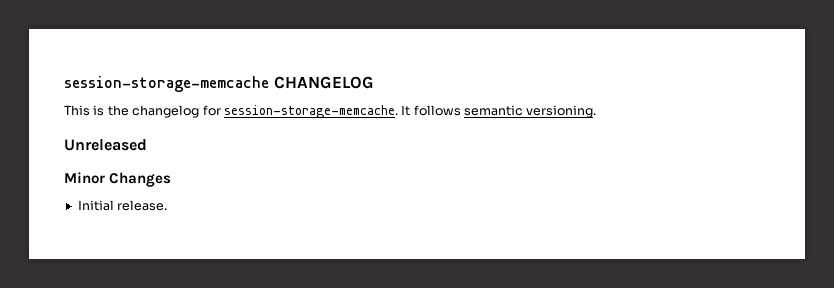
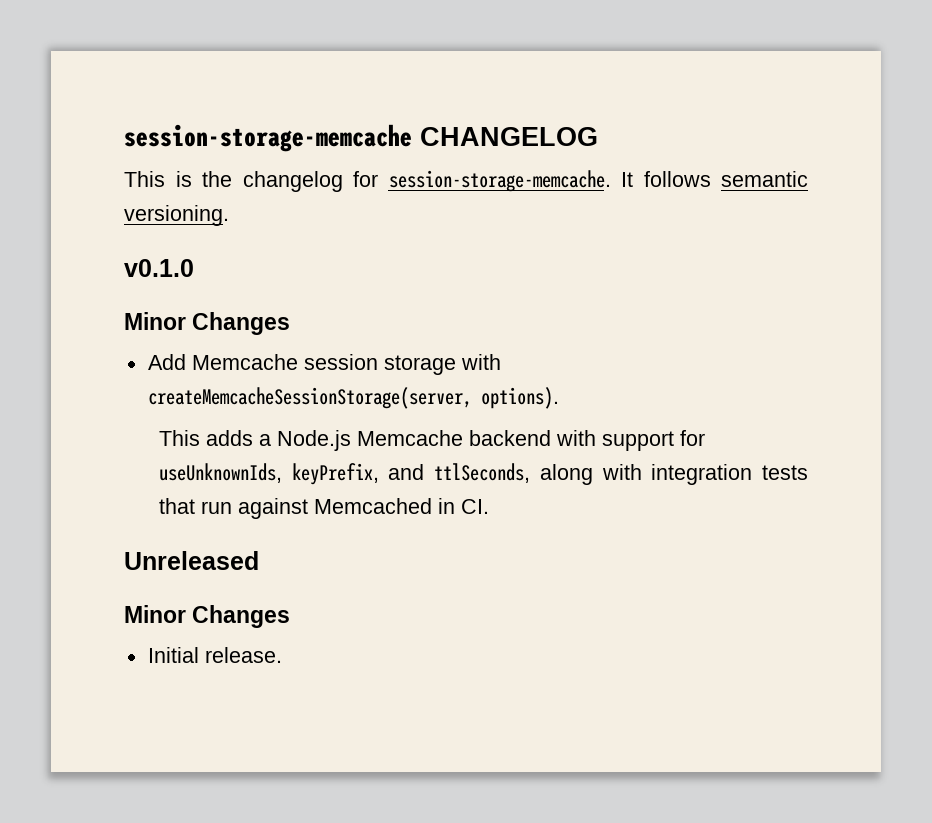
(597, 111) none -> [124,259,194,277] [124,312,291,335] [147,354,501,375] [147,387,559,409] [158,430,705,451] [158,463,808,485] [158,498,489,519] // v0.1.0 // Minor Changes // Add Memcache session storage with createMemcacheSessionStorage(server, options). // This adds a Node.js Memcache backend with support for useUnknownIds, keyPrefix, and ttlSeconds, along with integration tests that run against Memcached in CI.

